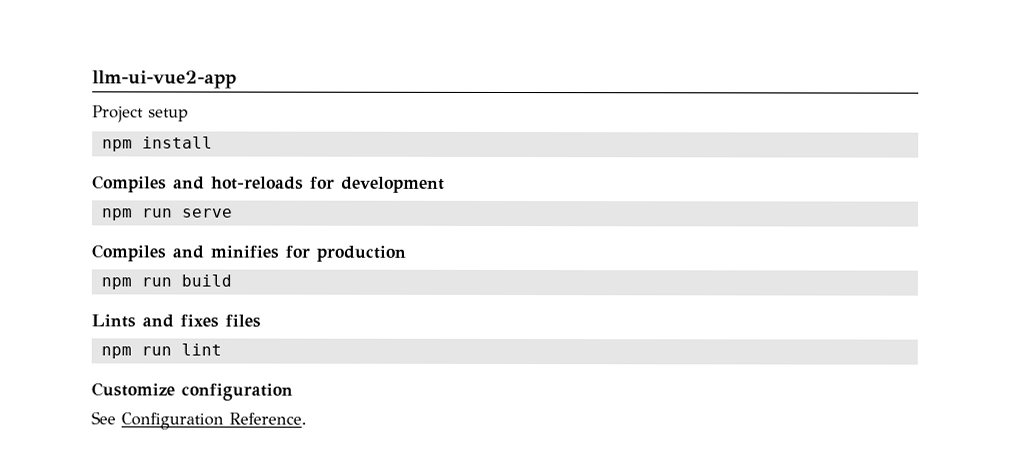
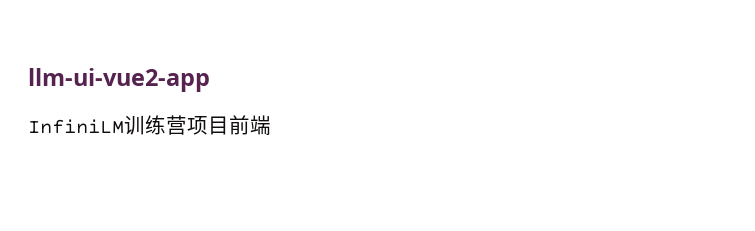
[92,105,189,123] [101,136,213,152] [92,175,445,193] [101,208,233,221] [91,244,406,262] [100,274,232,290] [91,314,261,328] [100,343,222,359] [91,382,293,401] [91,411,307,430] Project setup // npm install // Compiles and hot-reloads for development // npm run serve // Compiles and minifies for production // npm run build // Lints and fixes files // npm run lint // Customize configuration // See Configuration Reference. -> [28,115,271,135] InfiniLM训练营项目前端

